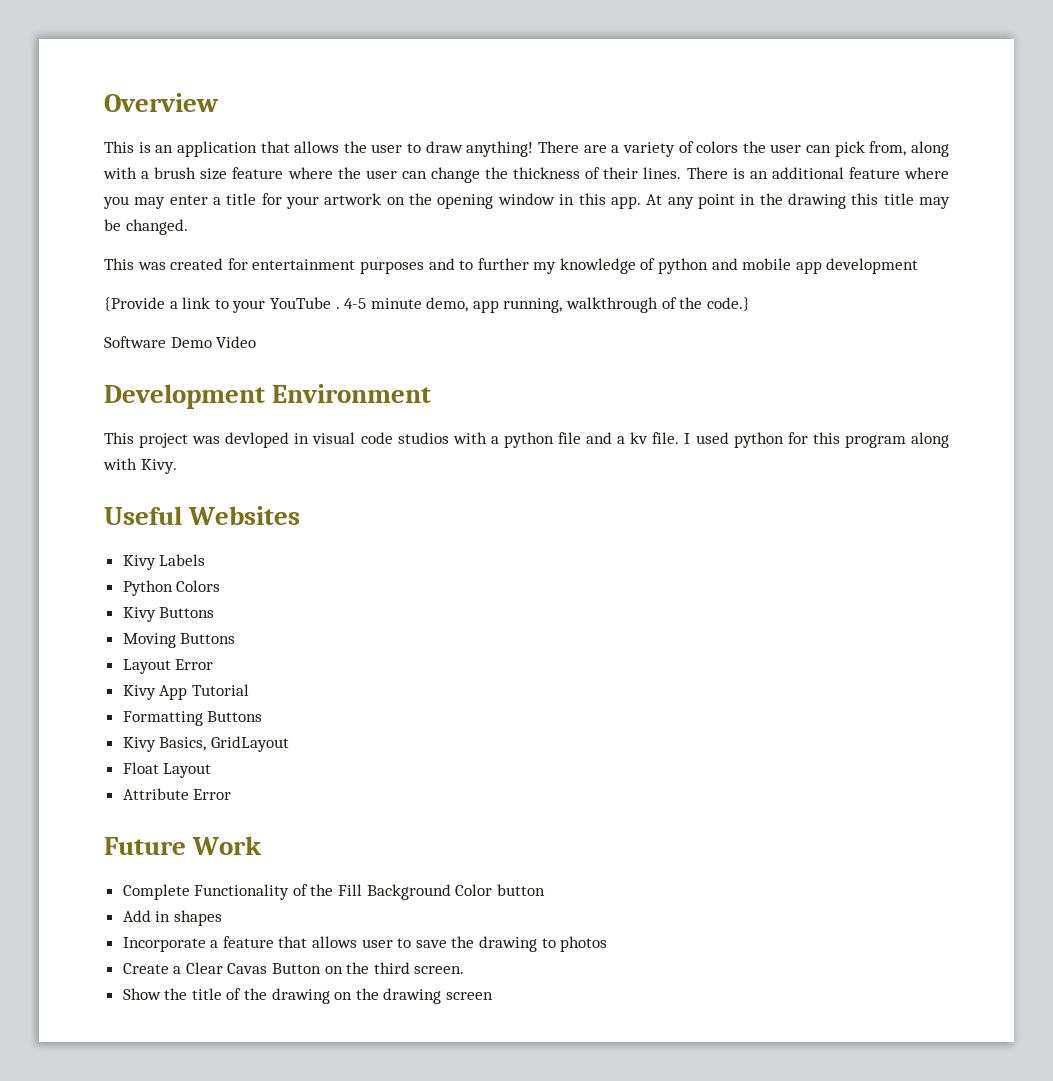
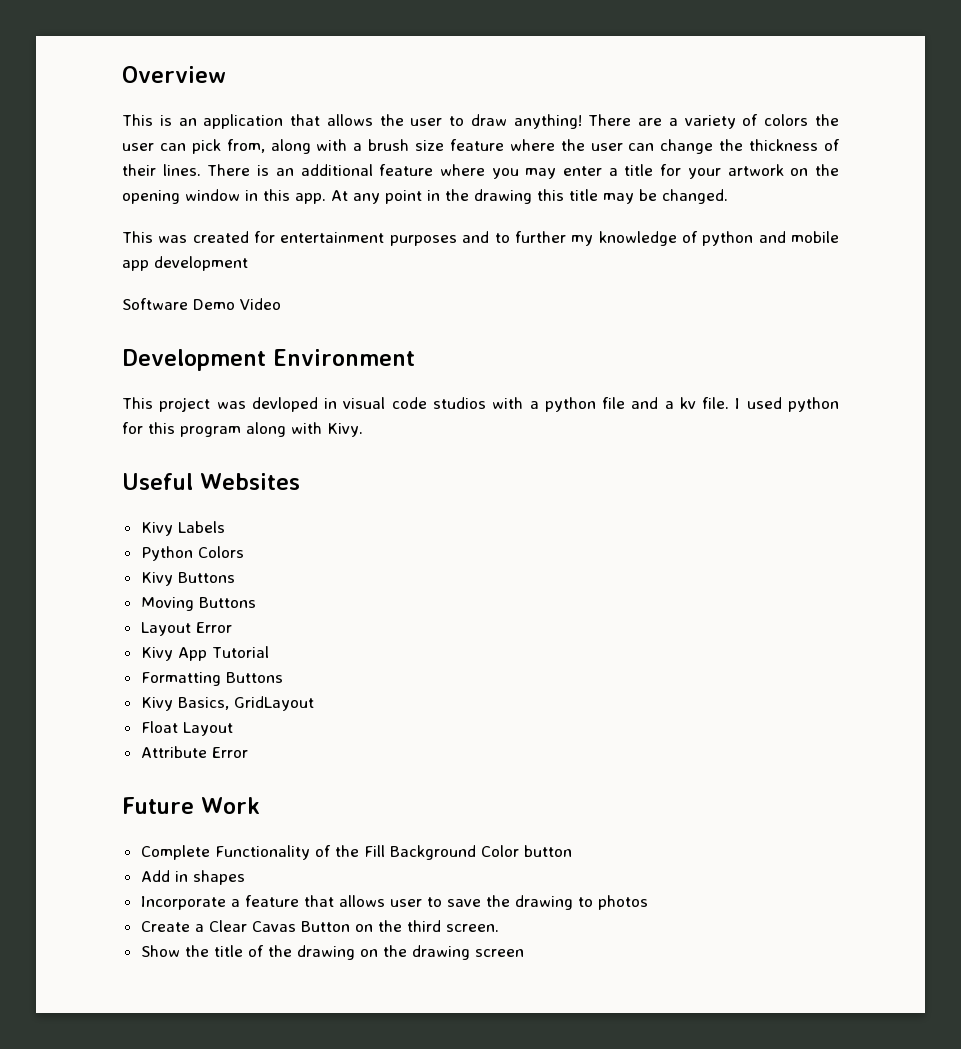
[104,297,750,313] // {Provide a link to your YouTube . 4-5 minute demo, app running, walkthrough of the code.} -> (248, 263) none

